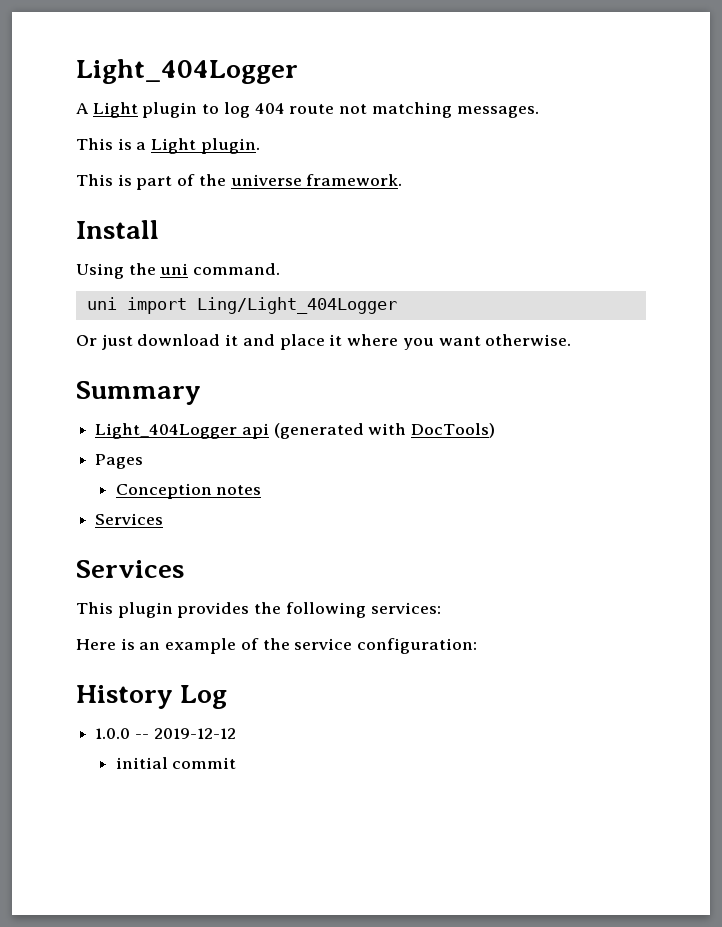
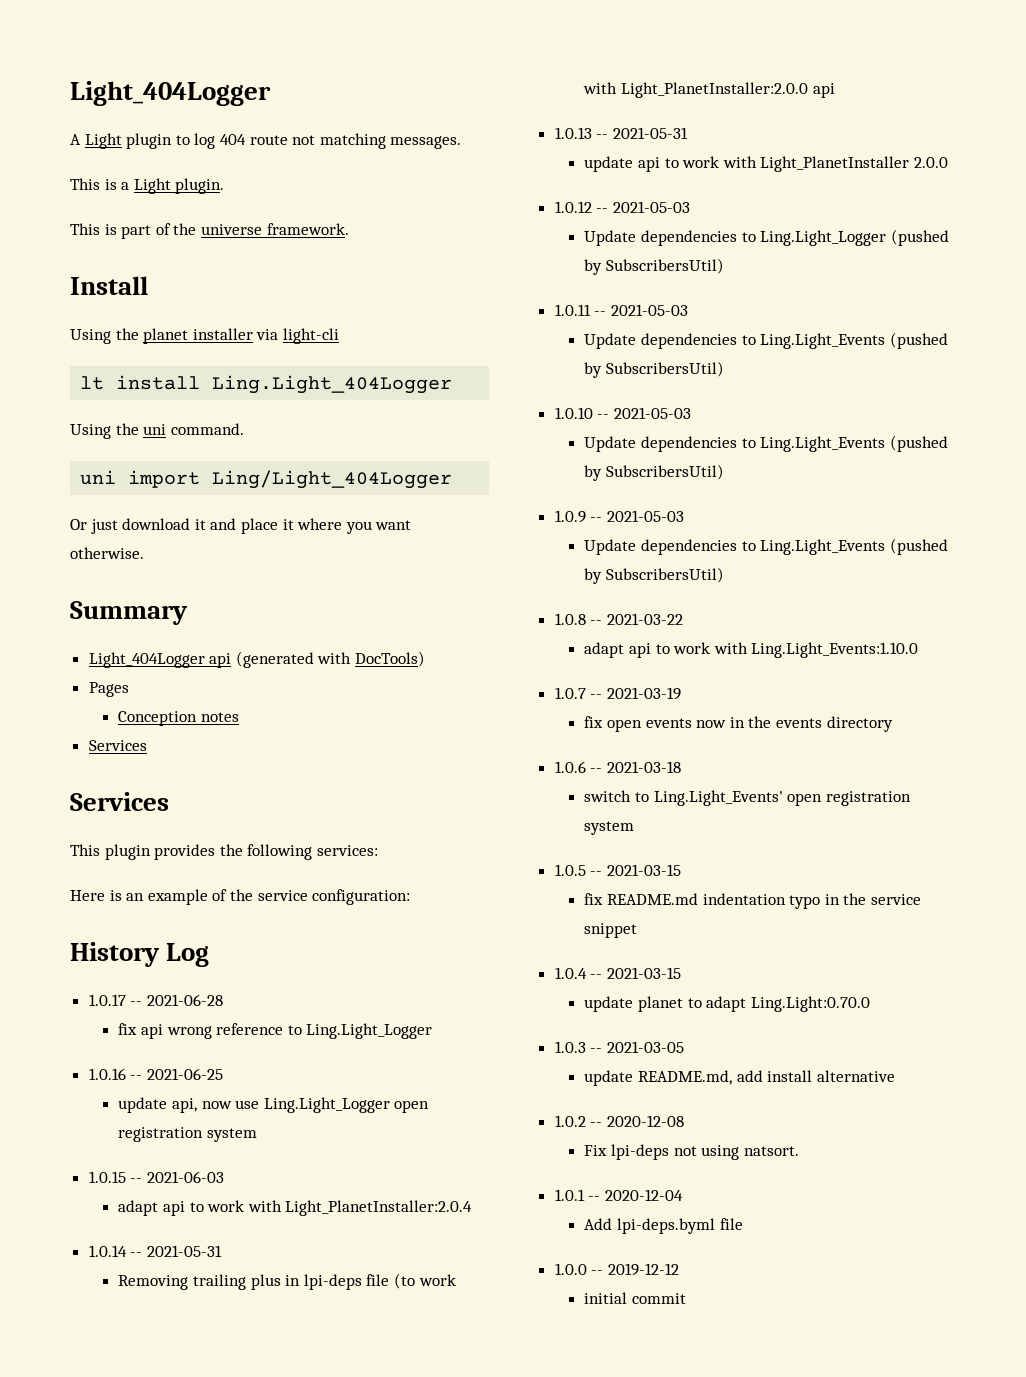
(159, 229) none -> [70,328,339,344] [80,375,453,394] // Using the planet installer via light-cli // lt install Ling.Light_404Logger
(228, 697) none -> [88,994,223,1006] [118,1023,433,1039] [88,1068,223,1080] [118,1097,430,1113] [118,1127,257,1142] [88,1171,224,1183] [118,1200,473,1216] [88,1245,222,1257] [118,1273,456,1290] [583,82,835,98] [554,127,688,139] [584,156,948,172] [554,201,690,213] [584,229,949,246] [584,258,724,275] [554,304,688,316] [584,332,948,349] [584,361,724,378] [554,407,691,419] [584,435,948,452] [584,464,724,481] [554,510,684,523] [584,538,948,555] [584,567,724,584] [554,613,683,625] [584,642,919,658] [554,687,681,700] [584,716,893,732] [554,761,681,773] [584,790,911,806] [584,821,635,835] [554,864,681,876] [584,893,921,909] [584,923,638,938] [554,967,681,979] [584,996,870,1012] [554,1041,684,1053] [584,1070,895,1086] [554,1115,684,1127] [584,1144,799,1160] [554,1189,683,1201] [584,1218,743,1234] // 1.0.17 -- 2021-06-28 // fix api wrong reference to Ling.Light_Logger // 1.0.16 -- 2021-06-25 // update api, now use Ling.Light_Logger open registration system // 1.0.15 -- 2021-06-03 // adapt api to work with Light_PlanetInstaller:2.0.4 // 1.0.14 -- 2021-05-31 // Removing trailing plus in lpi-deps file (to work with Light_PlanetInstaller:2.0.0 api // 1.0.13 -- 2021-05-31 // update api to work with Light_PlanetInstaller 2.0.0 // 1.0.12 -- 2021-05-03 // Update dependencies to Ling.Light_Logger (pushed by SubscribersUtil) // 1.0.11 -- 2021-05-03 // Update dependencies to Ling.Light_Events (pushed by SubscribersUtil) // 1.0.10 -- 2021-05-03 // Update dependencies to Ling.Light_Events (pushed by SubscribersUtil) // 1.0.9 -- 2021-05-03 // Update dependencies to Ling.Light_Events (pushed by SubscribersUtil) // 1.0.8 -- 2021-03-22 // adapt api to work with Ling.Light_Events:1.10.0 // 1.0.7 -- 2021-03-19 // fix open events now in the events directory // 1.0.6 -- 2021-03-18 // switch to Ling.Light_Events' open registration system // 1.0.5 -- 2021-03-15 // fix README.md indentation typo in the service snippet // 1.0.4 -- 2021-03-15 // update planet to adapt Ling.Light:0.70.0 // 1.0.3 -- 2021-03-05 // update README.md, add install alternative // 1.0.2 -- 2020-12-08 // Fix lpi-deps not using natsort. // 1.0.1 -- 2020-12-04 // Add lpi-deps.byml file

